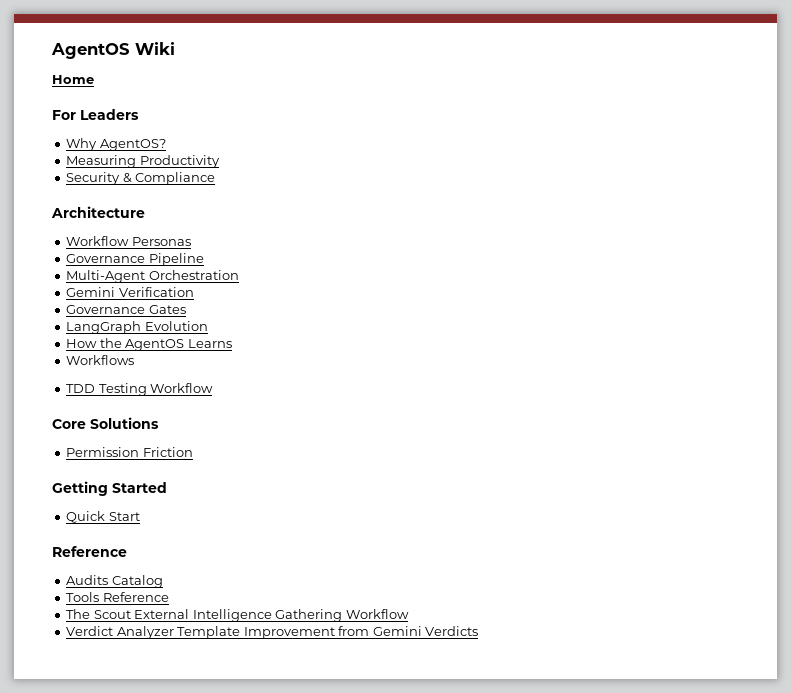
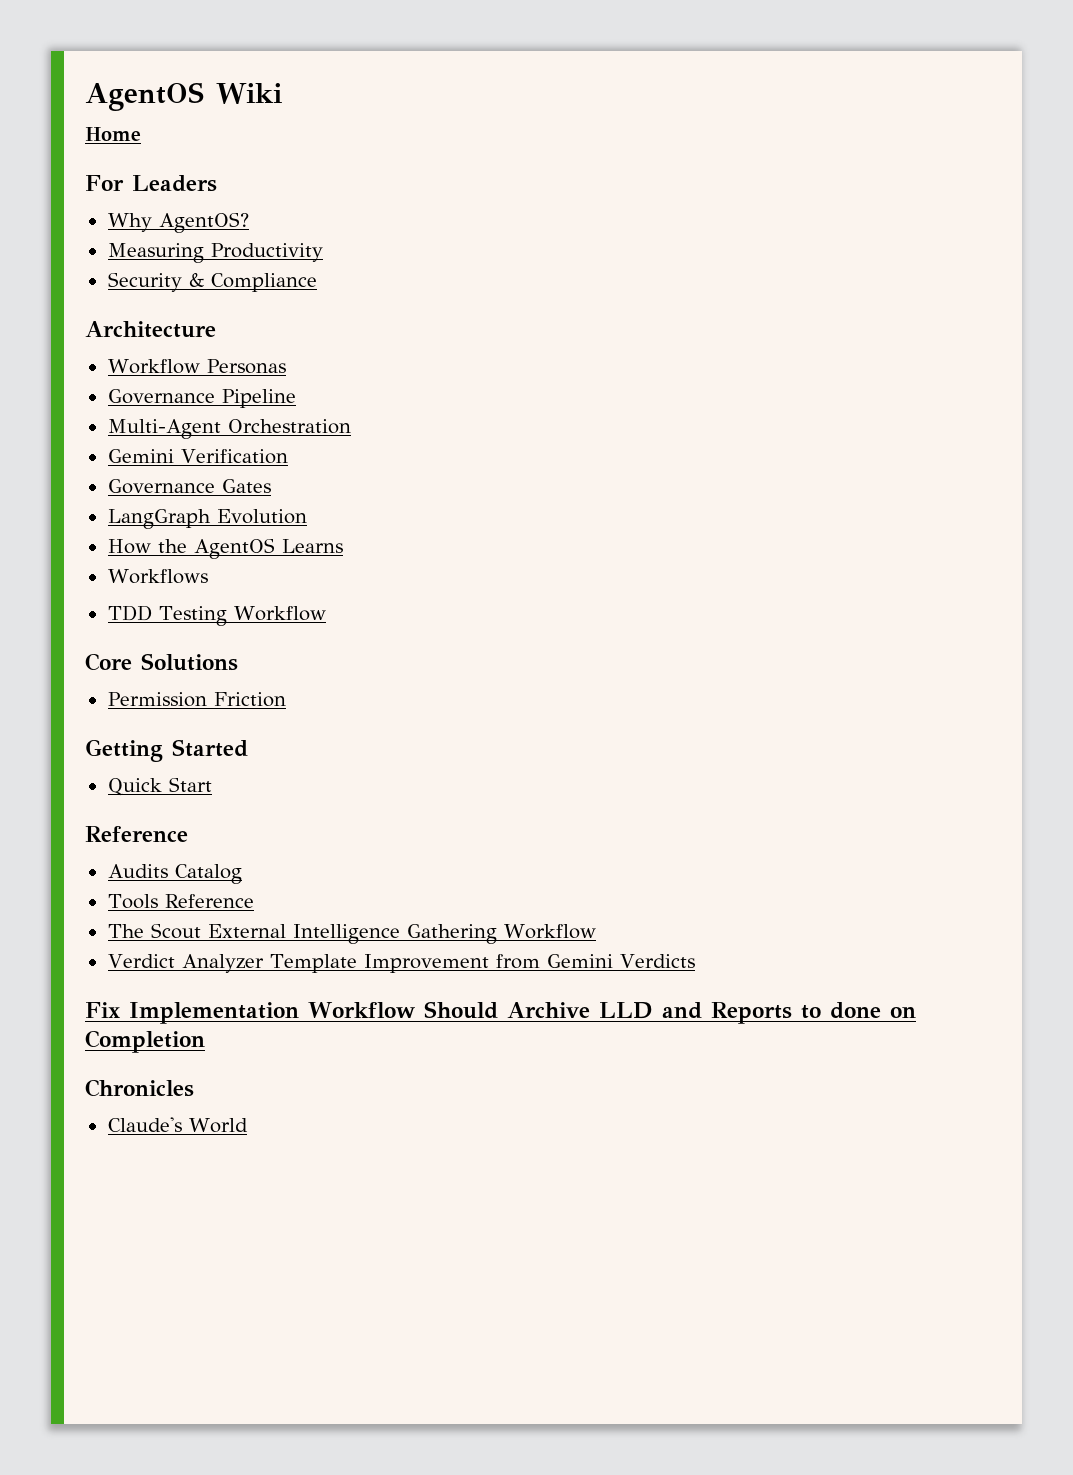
(479, 631) none -> [85,1001,916,1024] [85,1030,205,1053] [85,1079,194,1097] [107,1117,248,1133] // Fix Implementation Workflow Should Archive LLD and Reports to done on Completion // Chronicles // Claude's World

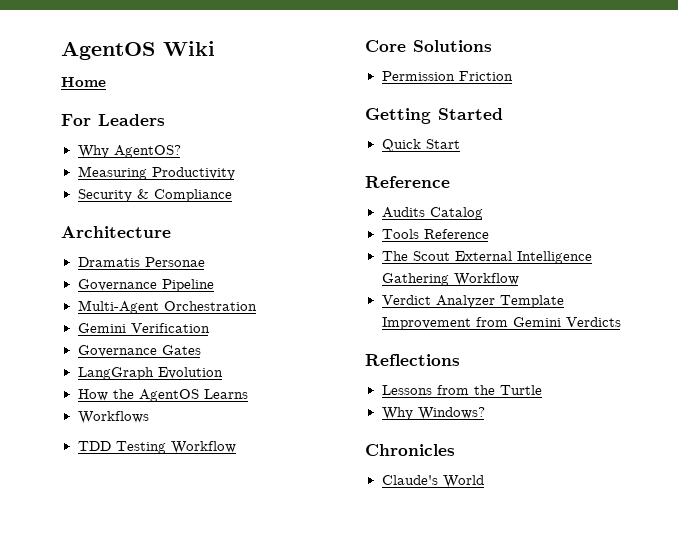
[107,359,286,374] Workflow Personas -> [77,257,205,267] Dramatis Personae
[85,1001,916,1024] [85,1030,205,1053] Fix Implementation Workflow Should Archive LLD and Reports to done on Completion -> [365,354,460,366] [381,385,542,395] [381,407,485,420] Reflections // Lessons from the Turtle // Why Windows?

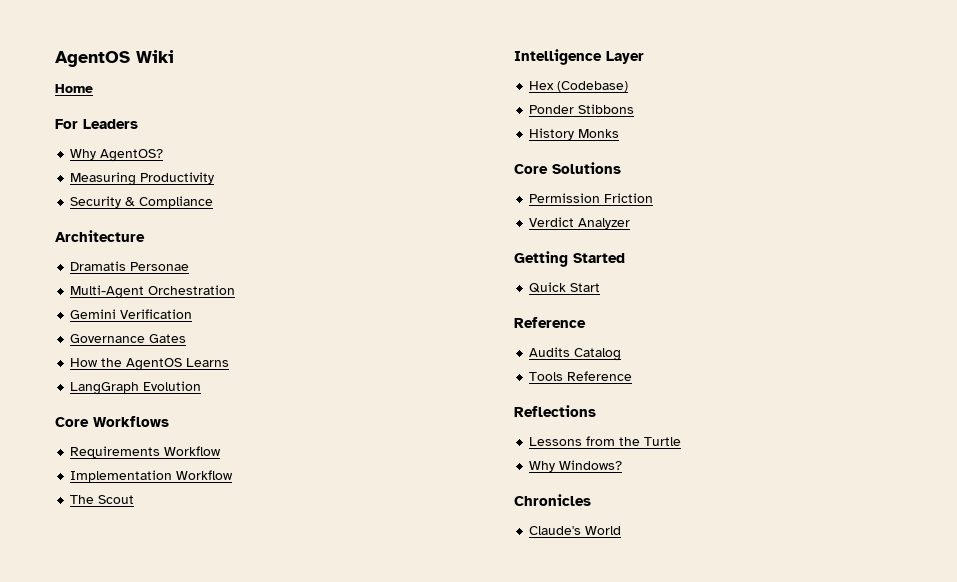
[77,279,214,292] // Governance Pipeline -> (190, 266) none
[77,367,223,380] // LangGraph Evolution -> (187, 338) none
(248, 394) none -> [70,381,202,395] [55,417,89,427] LangGraph Evolution // Core
[77,441,236,454] TDD Testing Workflow -> [70,446,222,458] [70,470,234,482] [70,495,135,504] [514,49,644,65] [529,81,629,92] [529,104,635,114] [529,128,620,140] Requirements Workflow // Implementation Workflow // The Scout // Intelligence Layer // Hex (Codebase) // Ponder Stibbons // History Monks
(513, 76) none -> [529,217,631,229] // Verdict Analyzer
[381,251,592,264] [381,273,519,286] [381,295,564,308] [381,317,621,330] // The Scout External Intelligence Gathering Workflow // Verdict Analyzer Template Improvement from Gemini Verdicts -> (633, 376) none

